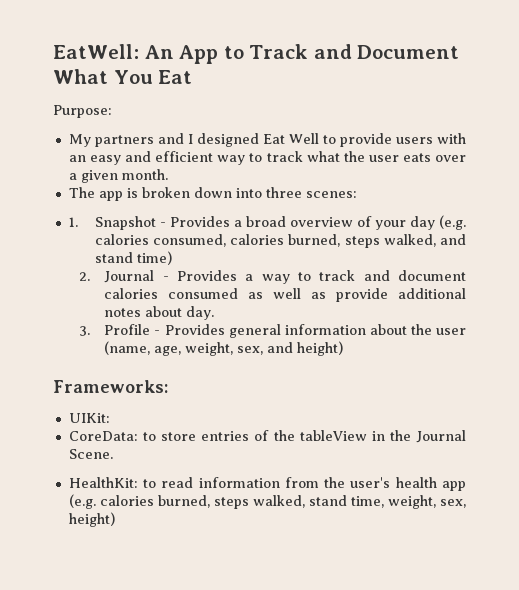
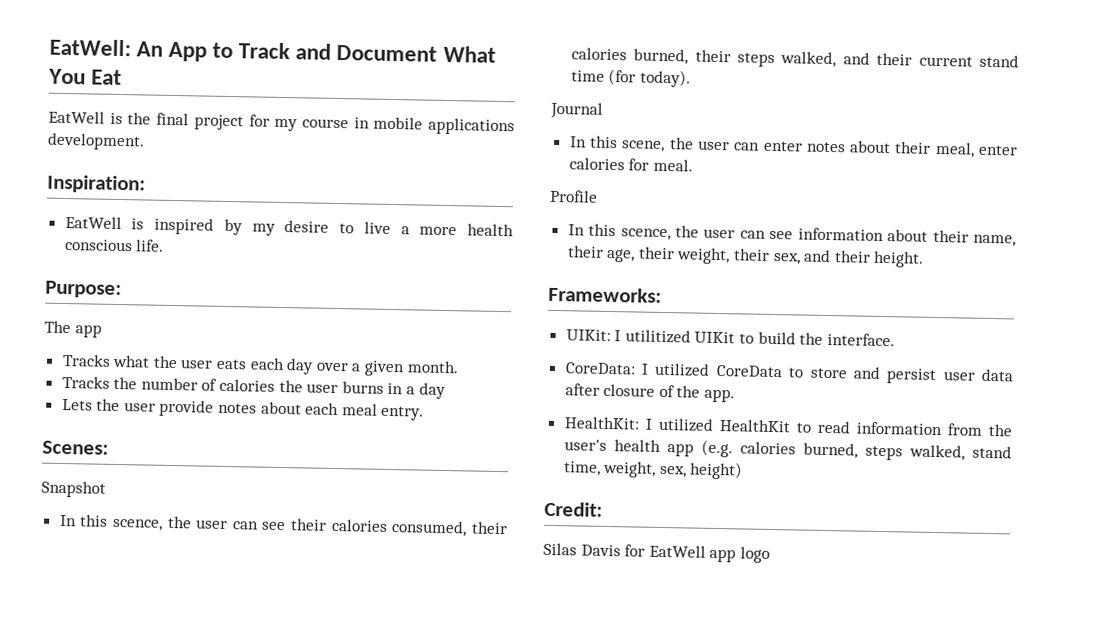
[53,105,112,118] [68,133,466,147] [68,151,303,165] Purpose: // My partners and I designed Eat Well to provide users with an easy and efficient way to track -> [48,110,515,136] [47,132,145,151] [47,174,146,194] [64,215,515,237] [64,238,165,252] [45,280,122,299] [44,320,102,338] [61,353,111,367] EatWell is the final project for my course in mobile applications development. // Inspiration: // EatWell is inspired by my desire to live a more health conscious life. // Purpose: // The app // Tracks
(431, 157) none -> [249,357,315,375] each day
[68,187,357,201] [68,215,466,230] The app is broken down into three scenes: // 1. Snapshot - Provides a broad overview of your day (e.g. -> [61,375,446,400] [61,398,425,421] [42,440,109,455] [41,480,106,498] [58,514,328,531] Tracks the number of calories the user burns in a day // Lets the user provide notes about each meal entry. // Scenes: // Snapshot // In this scence, the user can see their
[230,234,341,247] calories burned, -> [470,521,508,535] [570,47,731,65] their calories burned, their
[94,251,172,265] [78,270,466,284] [104,288,466,302] [104,306,215,320] [78,324,466,338] [104,341,344,356] [53,380,168,393] [68,413,110,423] [68,430,467,443] [68,449,113,459] [68,477,138,488] stand time) // 2. Journal - Provides a way to track and document calories consumed as well as provide additional notes about day. // 3. Profile - Provides general information about the user (name, age, weight, sex, and height) // Frameworks: // UIKit: // CoreData: to store entries of the tableView in the Journal Scene. // HealthKit: -> [876,52,1020,68] [570,68,691,88] [550,101,603,119] [569,135,1019,158] [568,157,693,172] [550,189,598,203] [567,223,1016,247] [567,245,925,268] [548,286,662,303] [565,329,895,347] [564,362,1014,385] [564,383,736,403] [563,416,791,433] their current stand time (for today). // Journal // In this scene, the user can enter notes about their meal, enter calories for meal. // Profile // In this scence, the user can see information about their name, their age, their weight, their sex, and their height. // Frameworks: // UIKit: I utilitized UIKit to build the interface. // CoreData: I utilized CoreData to store and persist user data after closure of the app. // HealthKit: I utilized HealthKit
(115, 519) none -> [544,501,603,517] [543,542,770,563] // Credit: // Silas Davis for EatWell app logo

